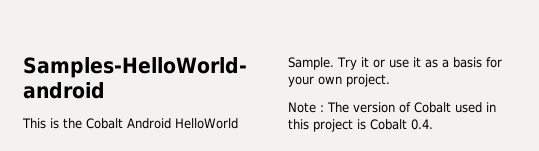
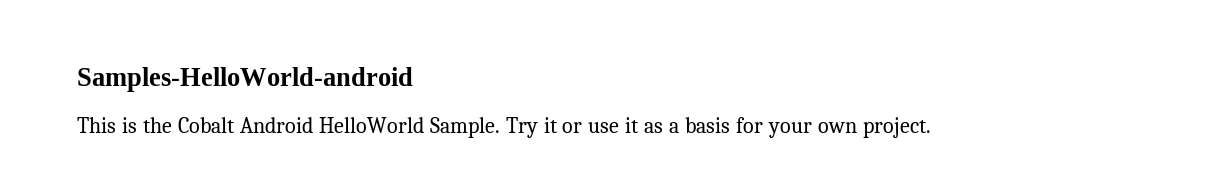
[288,102,496,113] [288,119,433,132] // Note : The version of Cobalt used in this project is Cobalt 0.4. -> (931, 127) none

